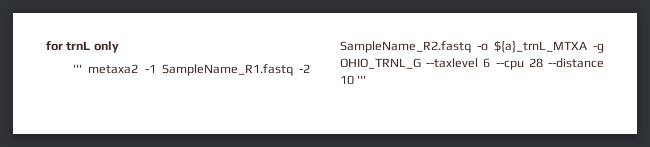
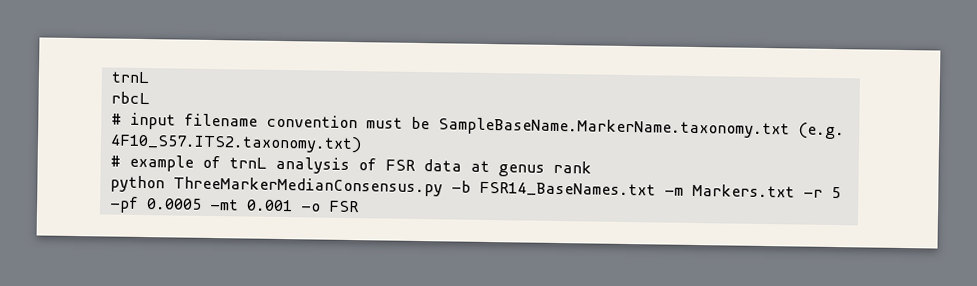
[46,41,119,53] [73,64,310,76] [340,40,604,53] [340,58,604,70] [340,75,367,85] for trnL only // ''' metaxa2 -1 SampleName_R1.fastq -2 SampleName_R2.fastq -o ${a}_trnL_MTXA -g OHIO_TRNL_G --taxlevel 6 --cpu 28 --distance 10 ''' -> [110,71,149,84] [110,91,150,105] [110,112,845,140] [109,133,362,154] [109,154,592,177] [109,175,841,199] [108,196,360,213] trnL // rbcL // # input filename convention must be SampleBaseName.MarkerName.taxonomy.txt (e.g. 4F10_S57.ITS2.taxonomy.txt) // # example of trnL analysis of FSR data at genus rank // python ThreeMarkerMedianConsensus.py -b FSR14_BaseNames.txt -m Markers.txt -r 5 -pf 0.0005 -mt 0.001 -o FSR

